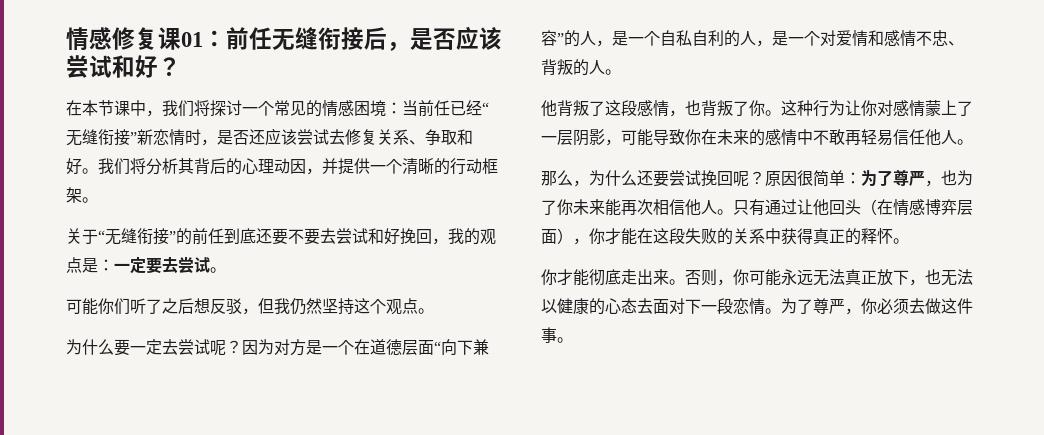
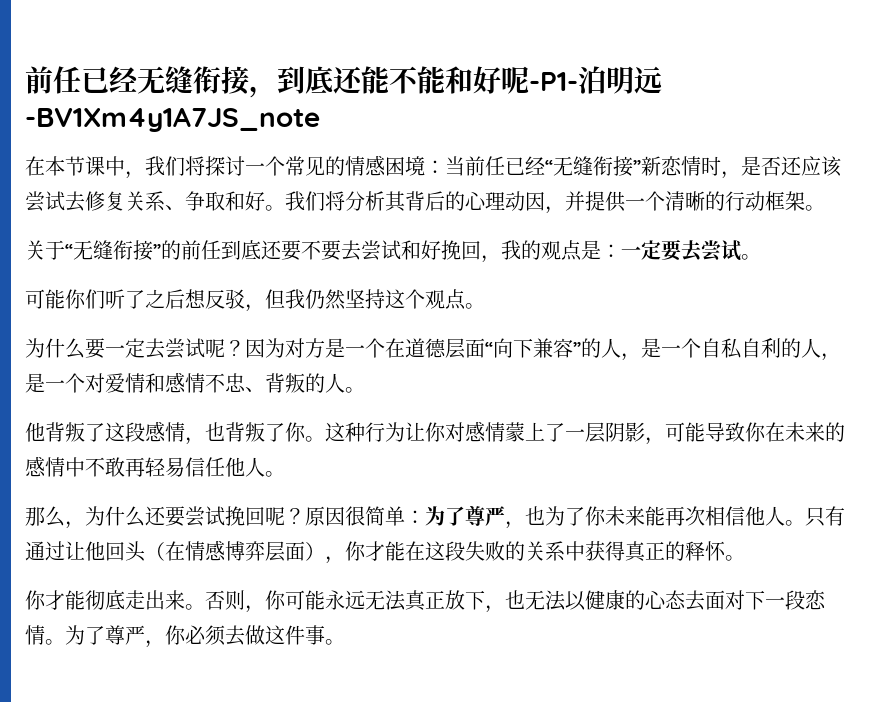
[66,26,502,51] [66,55,181,78] 情感修复课01：前任无缝衔接后，是否应该尝试和好？ -> [25,66,662,98] [25,107,320,132] 前任已经无缝衔接，到底还能不能和好呢-P1-泊明远-BV1Xm4y1A7JS_note

